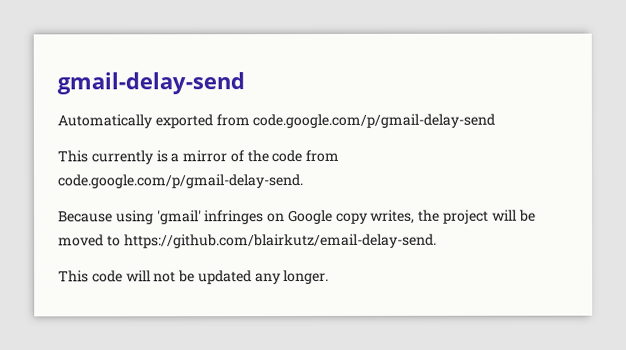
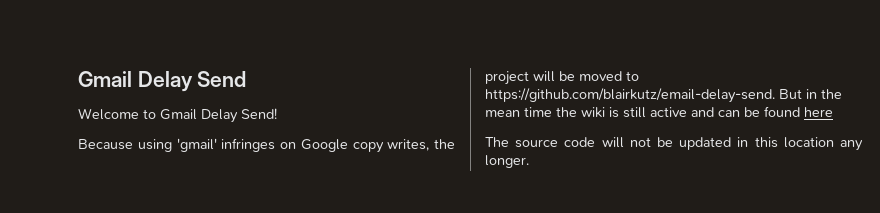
[57,72,245,95] [57,113,496,129] [57,149,340,165] [57,174,304,189] gmail-delay-send // Automatically exported from code.google.com/p/gmail-delay-send // This currently is a mirror of the code from code.google.com/p/gmail-delay-send. -> [78,71,247,92] [78,108,277,123] Gmail Delay Send // Welcome to Gmail Delay Send!
[58,270,89,283] // This -> [779,89,842,99] [485,106,833,118] [485,137,559,148] But in the mean time the wiki is still active and can be found here // The source
(252, 277) none -> [737,137,834,148] in this location

